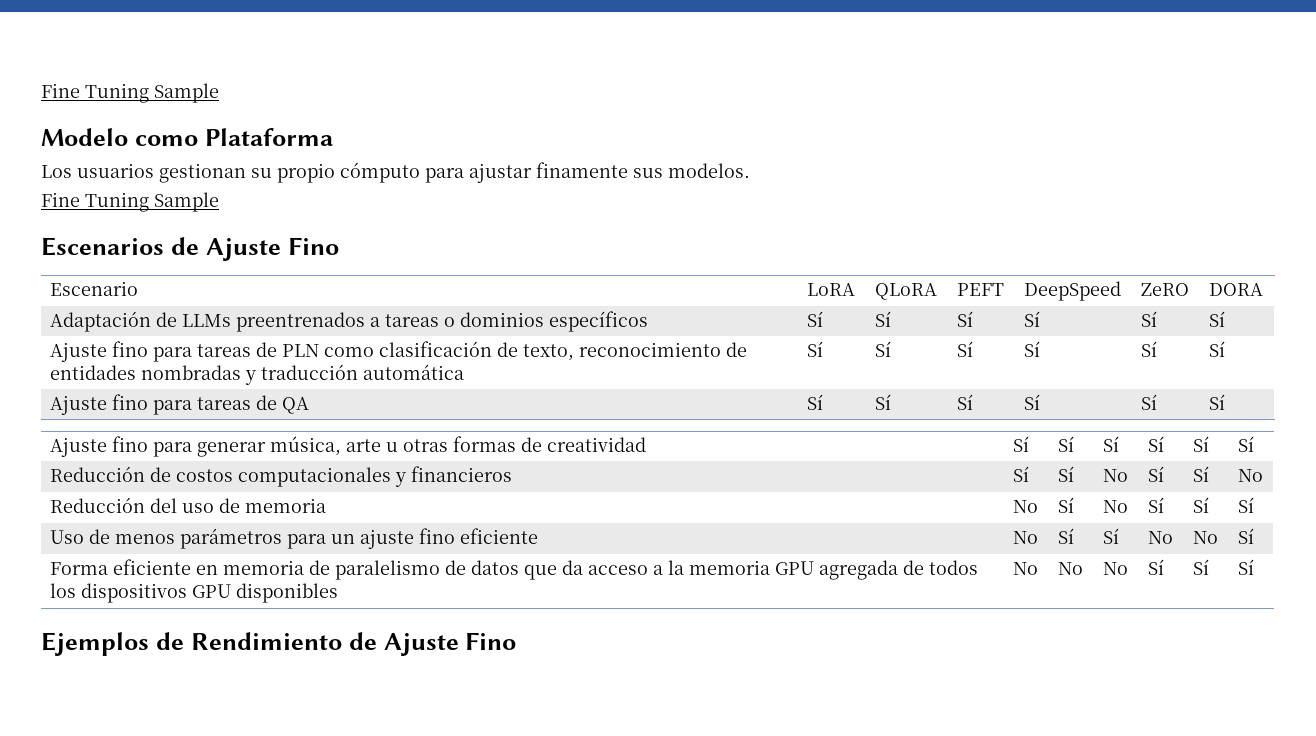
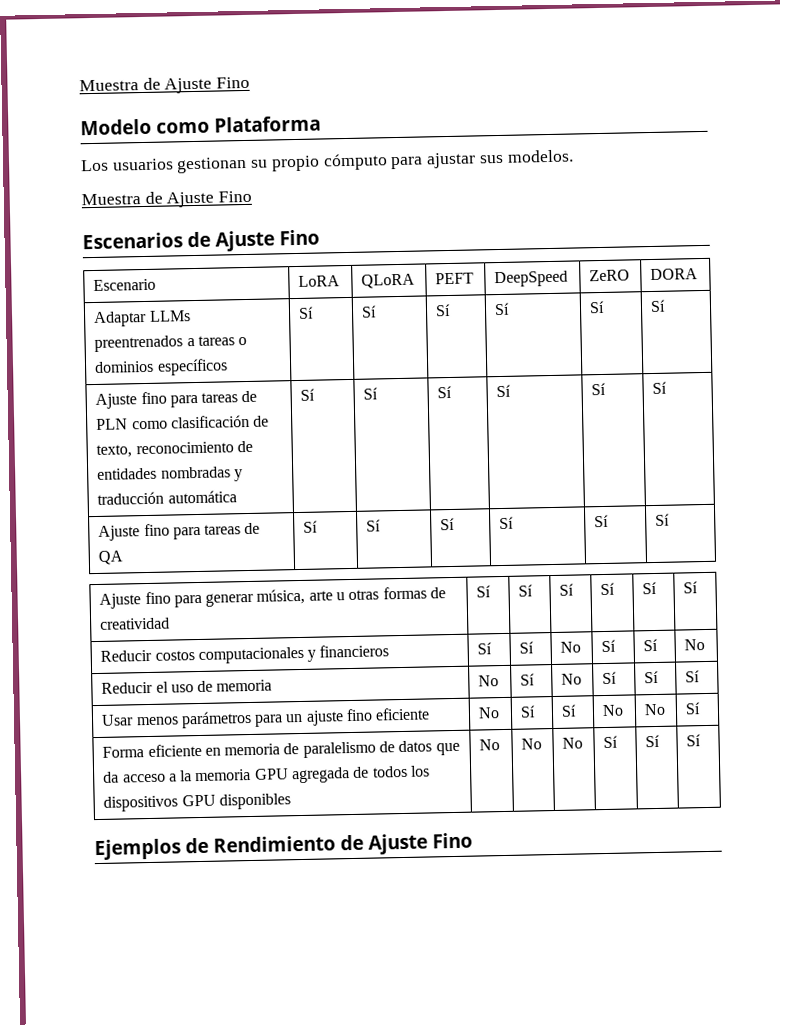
[41,83,219,103] Fine Tuning Sample -> [79,76,251,94] Muestra de Ajuste Fino
[536,162,628,178] finamente -> (477, 160) none
[41,192,219,212] Fine Tuning Sample -> [81,190,253,208] Muestra de Ajuste Fino
[50,311,178,332] Adaptación de -> [93,310,148,327] Adaptar
[50,466,172,482] Reducción de -> [100,649,153,662] Reducir
[50,497,178,513] Reducción del -> [101,681,169,694] Reducir el
[50,529,111,544] Uso de -> [101,714,135,726] Usar

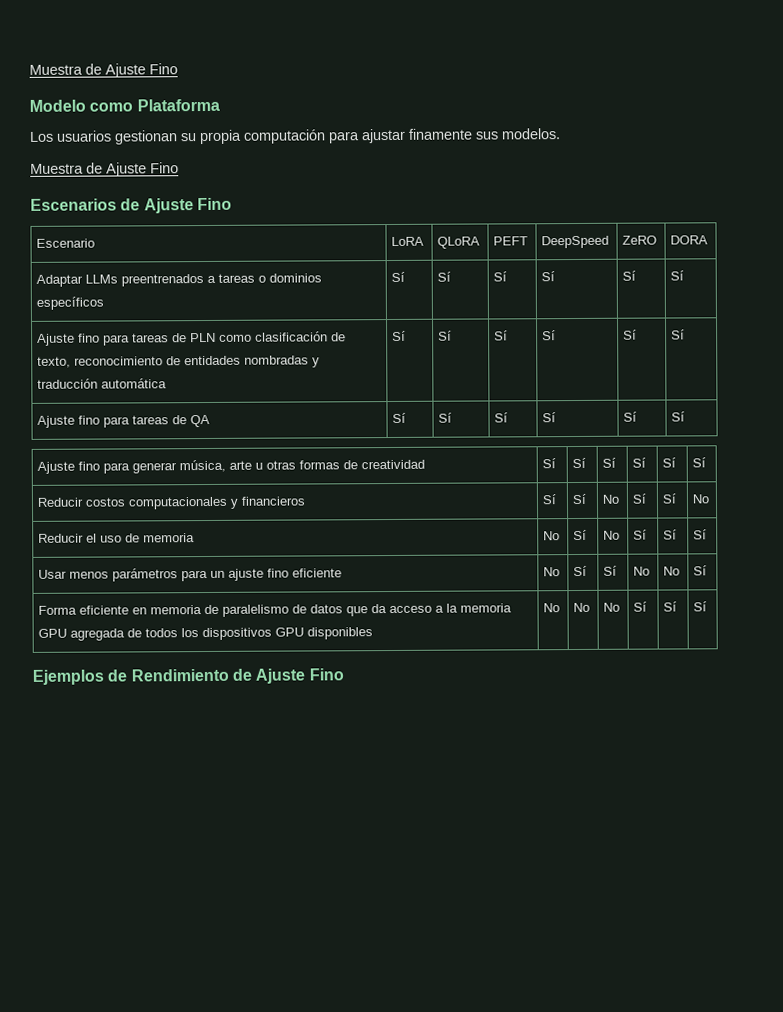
[270,153,388,172] propio cómputo -> [199,129,326,145] propia computación
(477, 160) none -> [408,128,473,140] finamente

